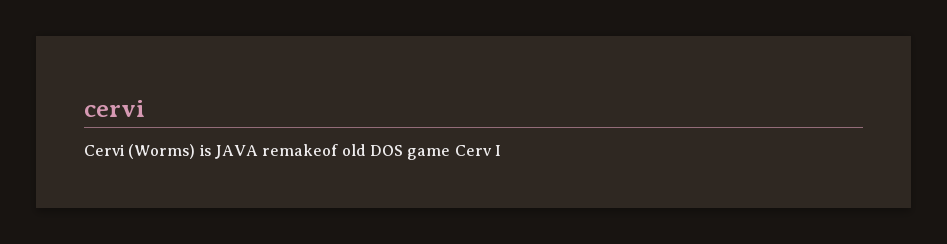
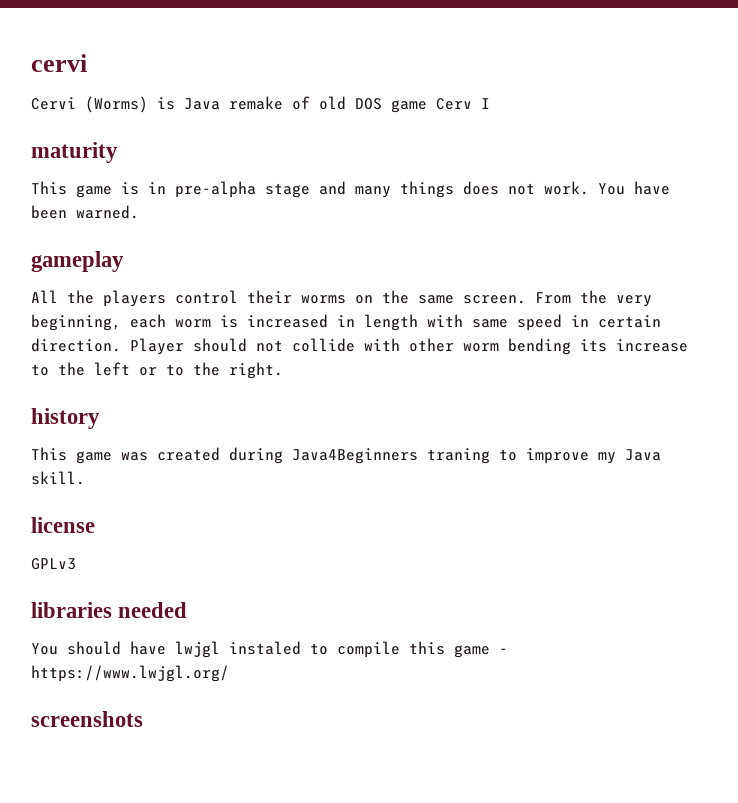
[214,144,339,159] JAVA remakeof -> [184,96,310,110] Java remake of
(501, 150) none -> [31,142,118,163] [31,181,670,198] [31,205,139,219] [31,251,124,272] [31,290,652,307] [31,314,661,331] [31,338,688,355] [31,362,283,379] [31,408,100,429] [31,447,661,464] [31,471,85,485] [31,517,95,533] [31,558,76,570] [31,602,188,618] [31,641,508,658] [31,665,229,682] [31,711,143,727] // maturity // This game is in pre-alpha stage and many things does not work. You have been warned. // gameplay // All the players control their worms on the same screen. From the very beginning, each worm is increased in length with same speed in certain direction. Player should not collide with other worm bending its increase to the left or to the right. // history // This game was created during Java4Beginners traning to improve my Java skill. // license // GPLv3 // libraries needed // You should have lwjgl instaled to compile this game - https://www.lwjgl.org/ // screenshots

